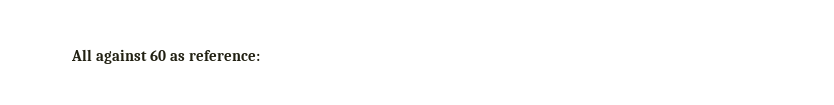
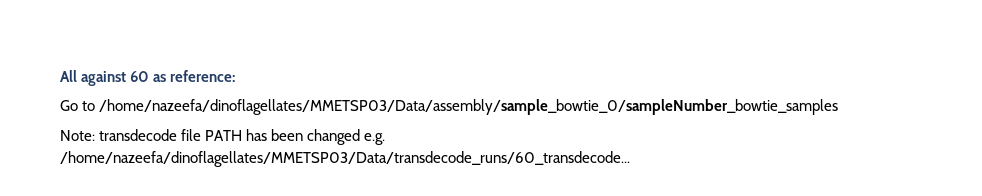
(260, 55) none -> [60,99,839,115] [60,129,386,145] [60,151,630,167] // Go to /home/nazeefa/dinoflagellates/MMETSP03/Data/assembly/sample_bowtie_0/sampleNumber_bowtie_samples // Note: transdecode file PATH has been changed e.g. /home/nazeefa/dinoflagellates/MMETSP03/Data/transdecode_runs/60_transdecode...

